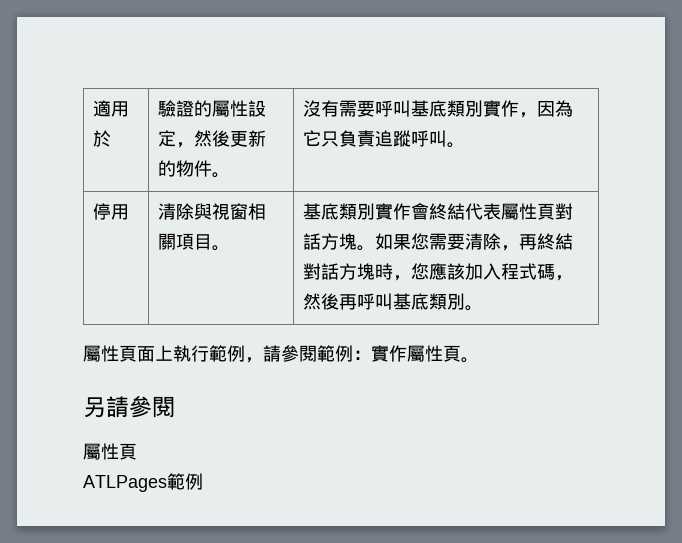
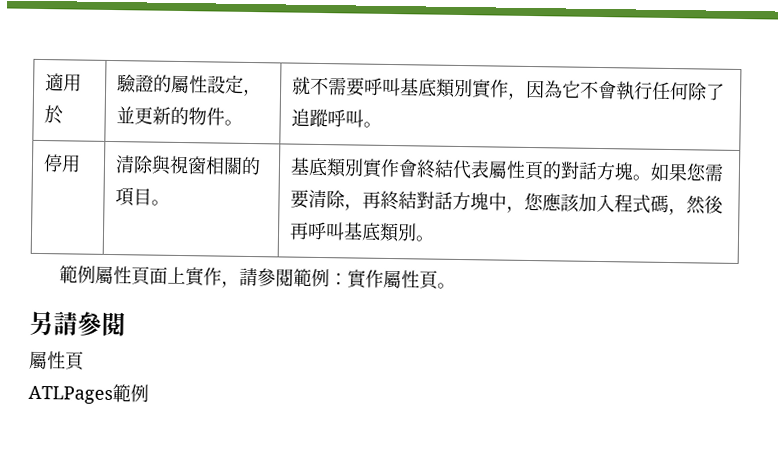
[194,130,231,147] 然後 -> [115,106,135,124] 並
[303,100,340,117] 沒有 -> [291,76,329,96] 就不
[321,130,376,147] 只負責 -> [578,80,725,101] 不會執行任何除了
(177, 241) none -> [240,156,261,176] 的
(556, 211) none -> [541,161,562,180] 的
[375,263,394,280] 時 -> [487,192,507,211] 中
(484, 308) none -> [58,265,96,284] 範例
[173,345,245,362] 執行範例 -> [184,267,222,287] 實作

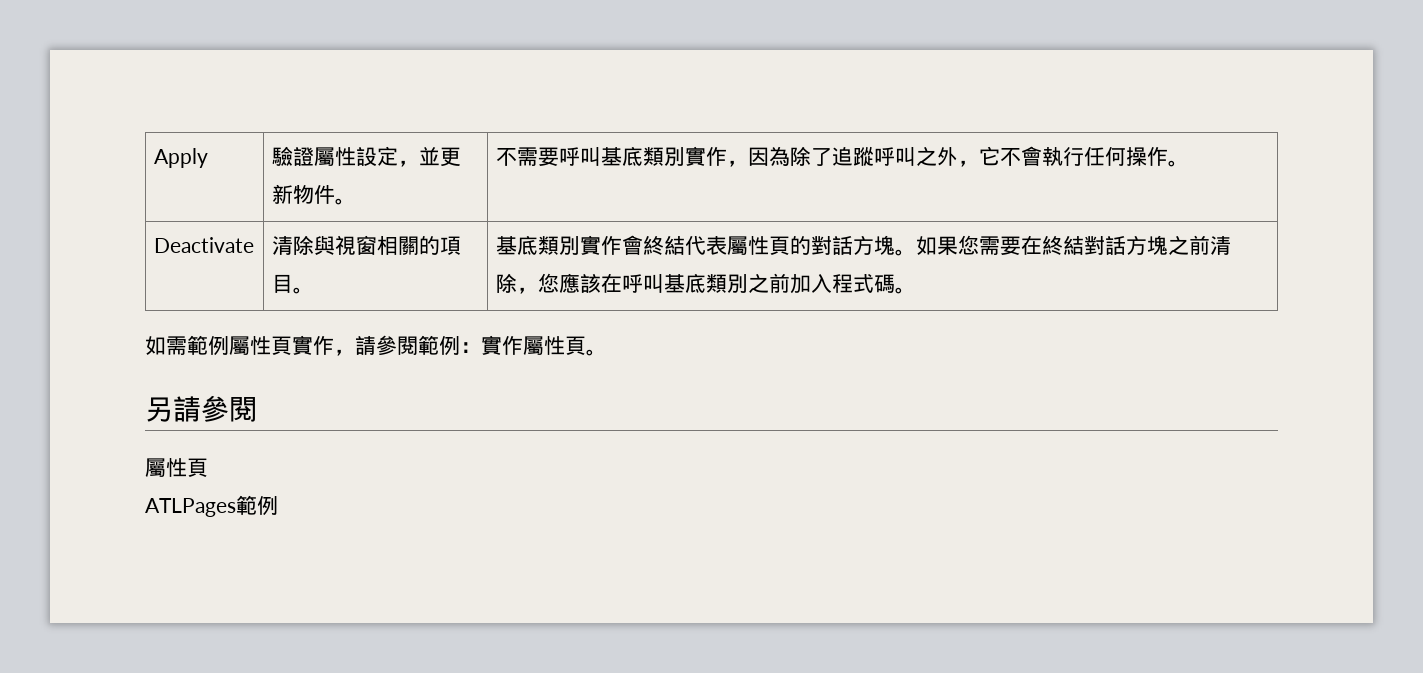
[44,73,82,92] [43,105,63,125] 適用於 -> [153,148,208,168] Apply
[152,74,172,93] 的 -> (314, 156) none
[169,106,189,126] 的 -> (293, 194) none
[291,76,311,95] 就 -> (356, 201) none
(563, 89) none -> [789,146,979,167] 除了追蹤呼叫之外，
[686,82,725,101] [290,108,382,128] [42,154,81,173] 除了追蹤呼叫。 // 停用 -> [1125,147,1189,167] [153,237,254,253] 操作。 // Deactivate
[307,189,381,211] 清除，再 -> [1020,235,1042,255] 在
[487,192,724,216] [288,221,435,243] 中，您應該加入程式碼，然後再呼叫基底類別。 // -> [1167,235,1231,255] [495,273,916,294] [145,336,187,355] 之前清除，您應該在呼叫基底類別之前加入程式碼。 // 如需
[148,266,186,285] 面上 -> (292, 345) none

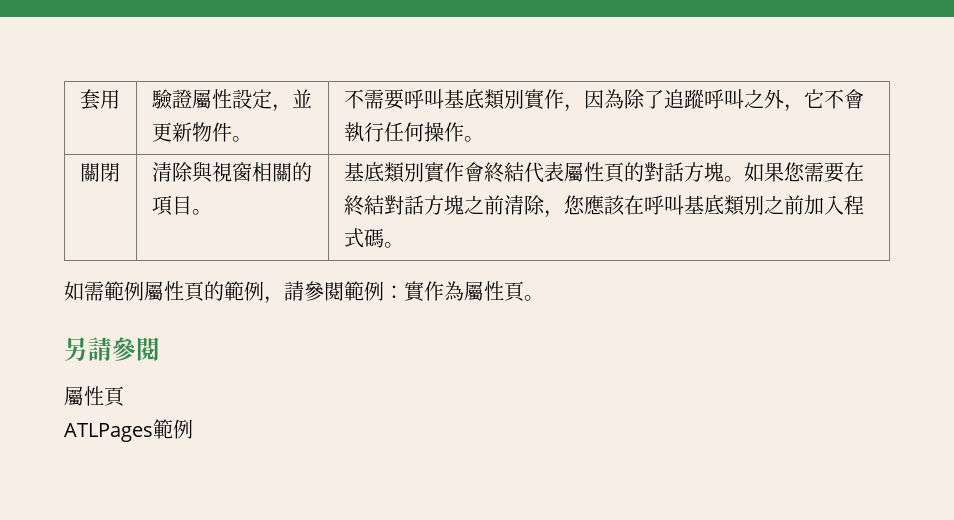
[153,148,208,168] Apply -> [79,89,120,110] 套用
[153,237,254,253] Deactivate -> [79,163,120,182] 關閉
[292,335,334,355] 實作 -> [204,281,264,301] 的範例
(523, 345) none -> [444,281,464,301] 為

